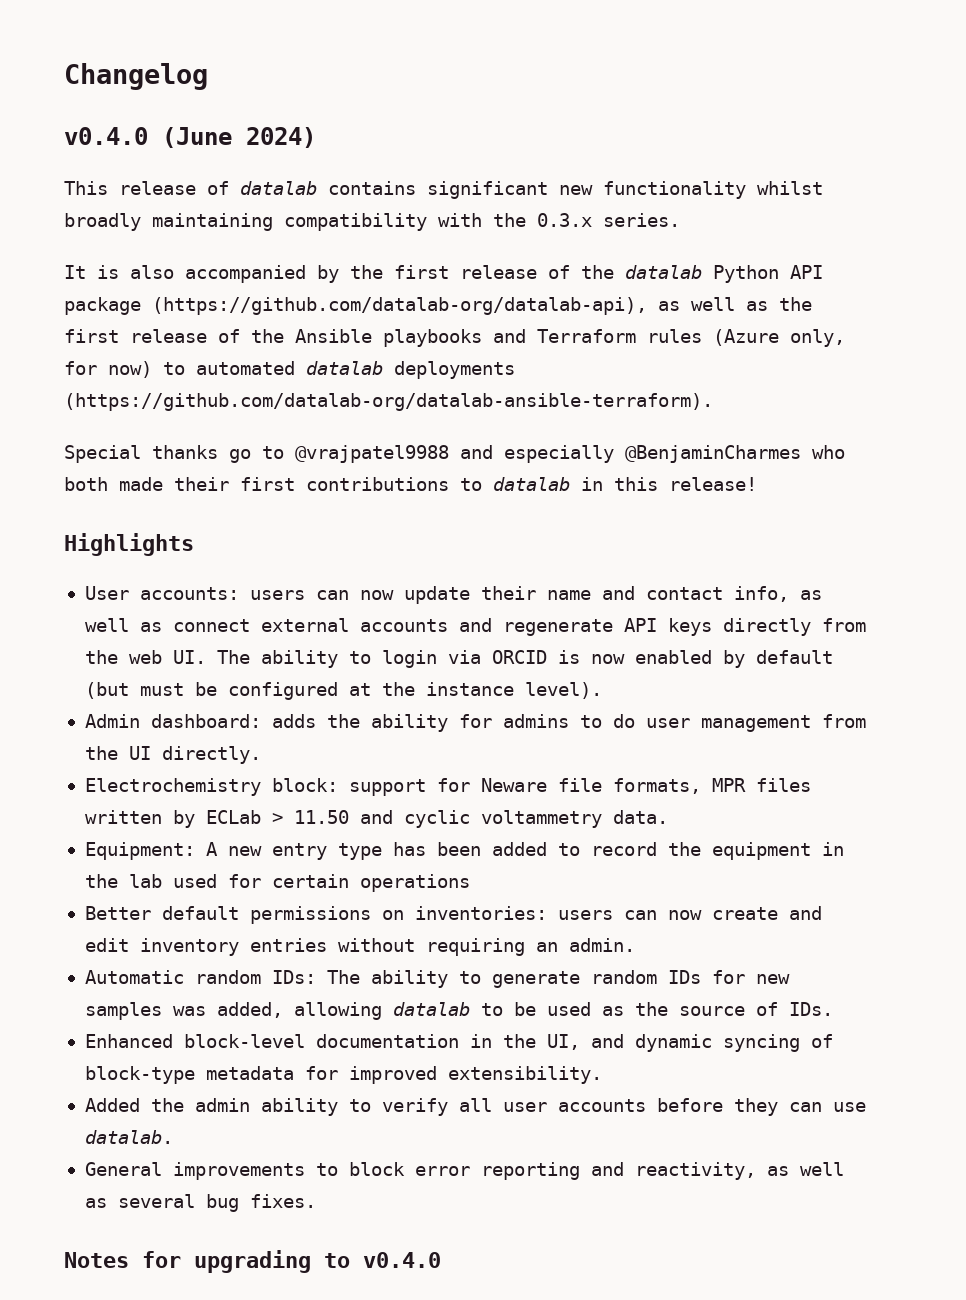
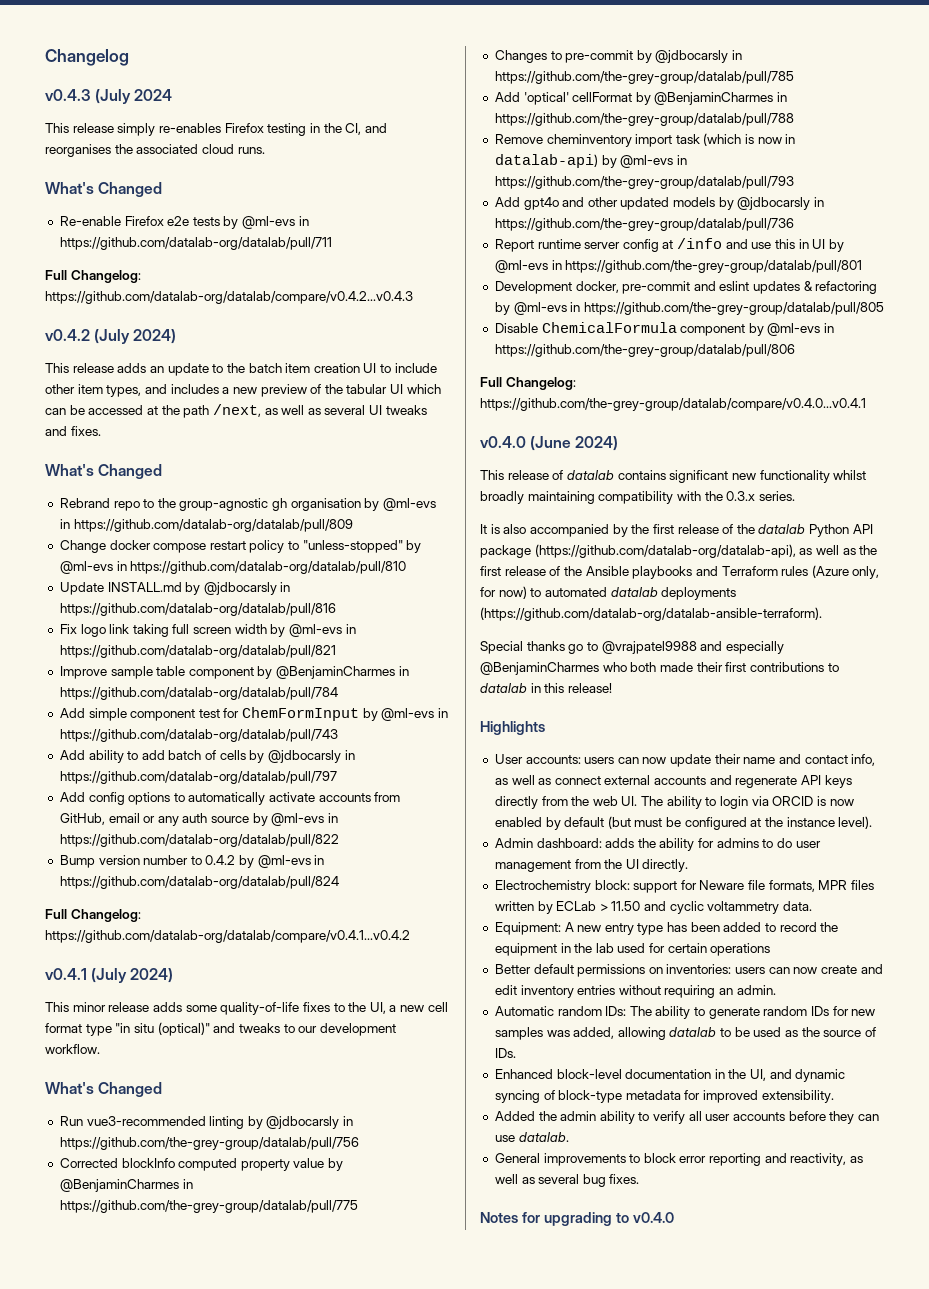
(208, 76) none -> [45,89,173,104] [45,123,387,136] [45,144,265,157] [45,182,163,197] [59,216,309,229] [59,237,332,250] [45,270,141,283] [45,291,413,304] [45,329,177,344] [45,363,437,376] [45,384,441,397] [45,404,427,418] [45,426,101,436] [45,464,163,479] [59,498,437,511] [59,519,353,532] [59,540,422,553] [59,561,407,574] [59,582,291,595] [59,603,336,616] [59,624,356,637] [59,645,336,658] [59,666,409,679] [59,687,338,700] [59,707,449,721] [59,729,338,742] [59,750,355,763] [59,771,337,784] [59,792,401,805] [59,813,339,826] [59,834,339,847] [59,855,325,868] [59,876,339,889] [45,909,141,922] [45,930,410,943] [45,968,174,983] [45,1002,448,1015] [45,1022,396,1036] [45,1044,100,1054] [45,1082,163,1097] [59,1116,354,1129] [59,1137,359,1150] [59,1158,344,1171] [59,1179,193,1192] [59,1200,358,1213] [494,50,743,63] [494,71,794,84] [494,92,788,105] [494,113,794,126] [494,133,796,147] [494,154,687,168] [494,176,794,189] [494,197,825,210] [494,218,794,231] [494,238,844,252] [494,260,863,273] [494,281,878,294] [494,302,884,315] [494,322,835,336] [494,344,795,357] [480,377,576,390] [480,398,866,411] // v0.4.3 (July 2024 // This release simply re-enables Firefox testing in the CI, and reorganises the associated cloud runs. // What's Changed // Re-enable Firefox e2e tests by @ml-evs in https://github.com/datalab-org/datalab/pull/711 // Full Changelog: https://github.com/datalab-org/datalab/compare/v0.4.2...v0.4.3 // v0.4.2 (July 2024) // This release adds an update to the batch item creation UI to include other item types, and includes a new preview of the tabular UI which can be accessed at the path /next, as well as several UI tweaks and fixes. // What's Changed // Rebrand repo to the group-agnostic gh organisation by @ml-evs in https://github.com/datalab-org/datalab/pull/809 // Change docker compose restart policy to "unless-stopped" by @ml-evs in https://github.com/datalab-org/datalab/pull/810 // Update INSTALL.md by @jdbocarsly in https://github.com/datalab-org/datalab/pull/816 // Fix logo link taking full screen width by @ml-evs in https://github.com/datalab-org/datalab/pull/821 // Improve sample table component by @BenjaminCharmes in https://github.com/datalab-org/datalab/pull/784 // Add simple component test for ChemFormInput by @ml-evs in https://github.com/datalab-org/datalab/pull/743 // Add ability to add batch of cells by @jdbocarsly in https://github.com/datalab-org/datalab/pull/797 // Add config options to automatically activate accounts from GitHub, email or any auth source by @ml-evs in https://github.com/datalab-org/datalab/pull/822 // Bump version number to 0.4.2 by @ml-evs in https://github.com/datalab-org/datalab/pull/824 // Full Changelog: https://github.com/datalab-org/datalab/compare/v0.4.1...v0.4.2 // v0.4.1 (July 2024) // This minor release adds some quality-of-life fixes to the UI, a new cell format type "in situ (optical)" and tweaks to our development workflow. // What's Changed // Run vue3-recommended linting by @jdbocarsly in https://github.com/the-grey-group/datalab/pull/756 // Corrected blockInfo computed property value by @BenjaminCharmes in https://github.com/the-grey-group/datalab/pull/775 // Changes to pre-commit by @jdbocarsly in https://github.com/the-grey-group/datalab/pull/785 // Add 'optical' cellFormat by @BenjaminCharmes in https://github.com/the-grey-group/datalab/pull/788 // Remove cheminventory import task (which is now in datalab-api) by @ml-evs in https://github.com/the-grey-group/datalab/pull/793 // Add gpt4o and other updated models by @jdbocarsly in https://github.com/the-grey-group/datalab/pull/736 // Report runtime server config at /info and use this in UI by @ml-evs in https://github.com/the-grey-group/datalab/pull/801 // Development docker, pre-commit and eslint updates & refactoring by @ml-evs in https://github.com/the-grey-group/datalab/pull/805 // Disable ChemicalFormula component by @ml-evs in https://github.com/the-grey-group/datalab/pull/806 // Full Changelog: https://github.com/the-grey-group/datalab/compare/v0.4.0...v0.4.1

